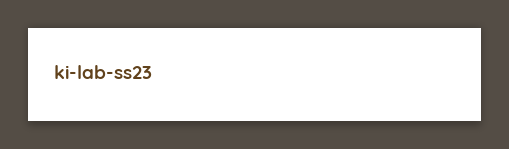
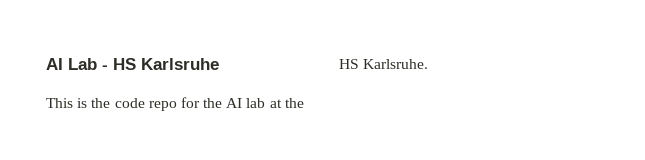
[54,65,152,79] ki-lab-ss23 -> [46,58,219,70] [46,97,304,111] [339,59,429,69] AI Lab - HS Karlsruhe // This is the code repo for the AI lab at the HS Karlsruhe.

